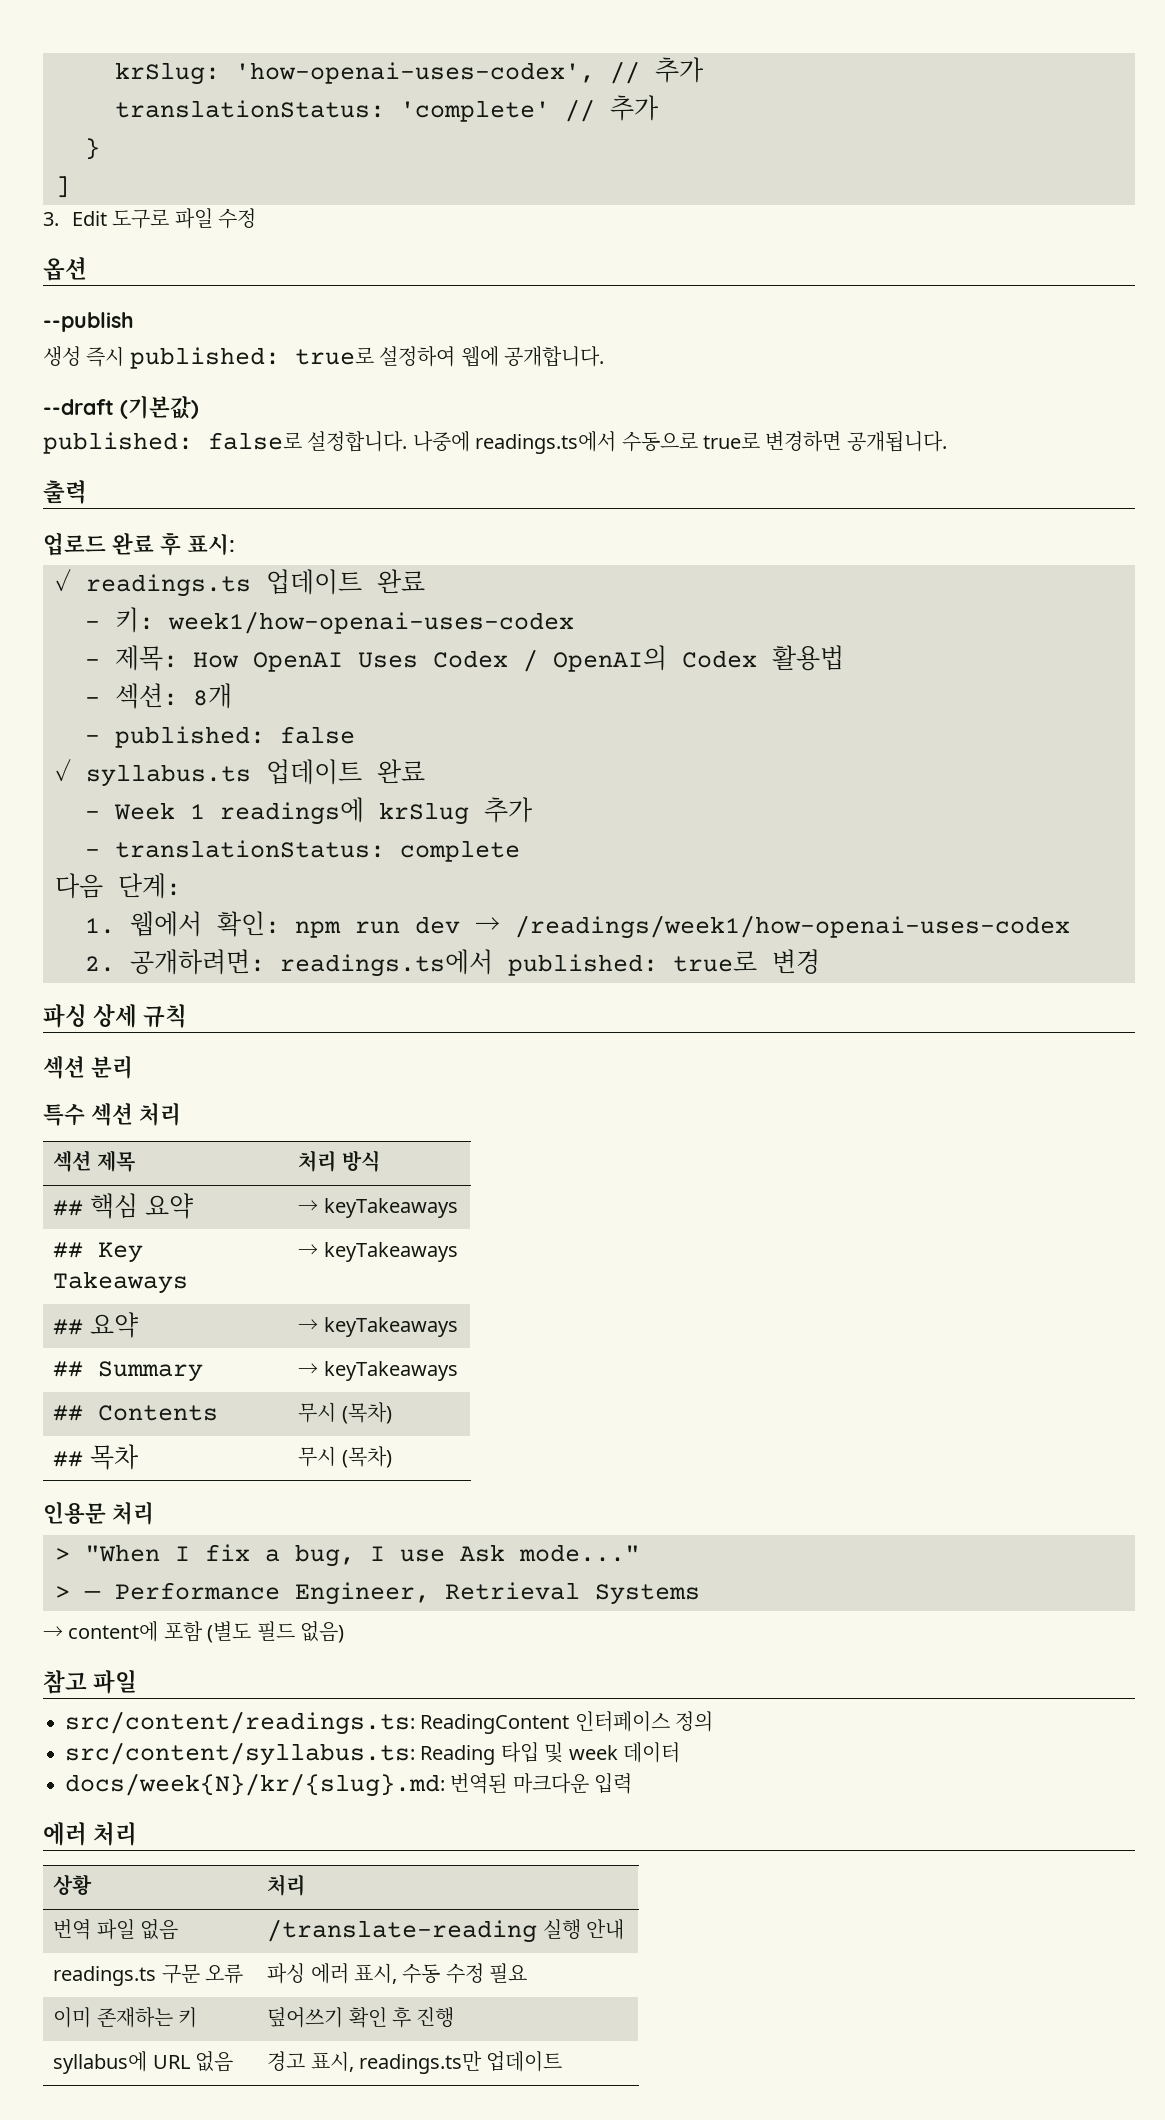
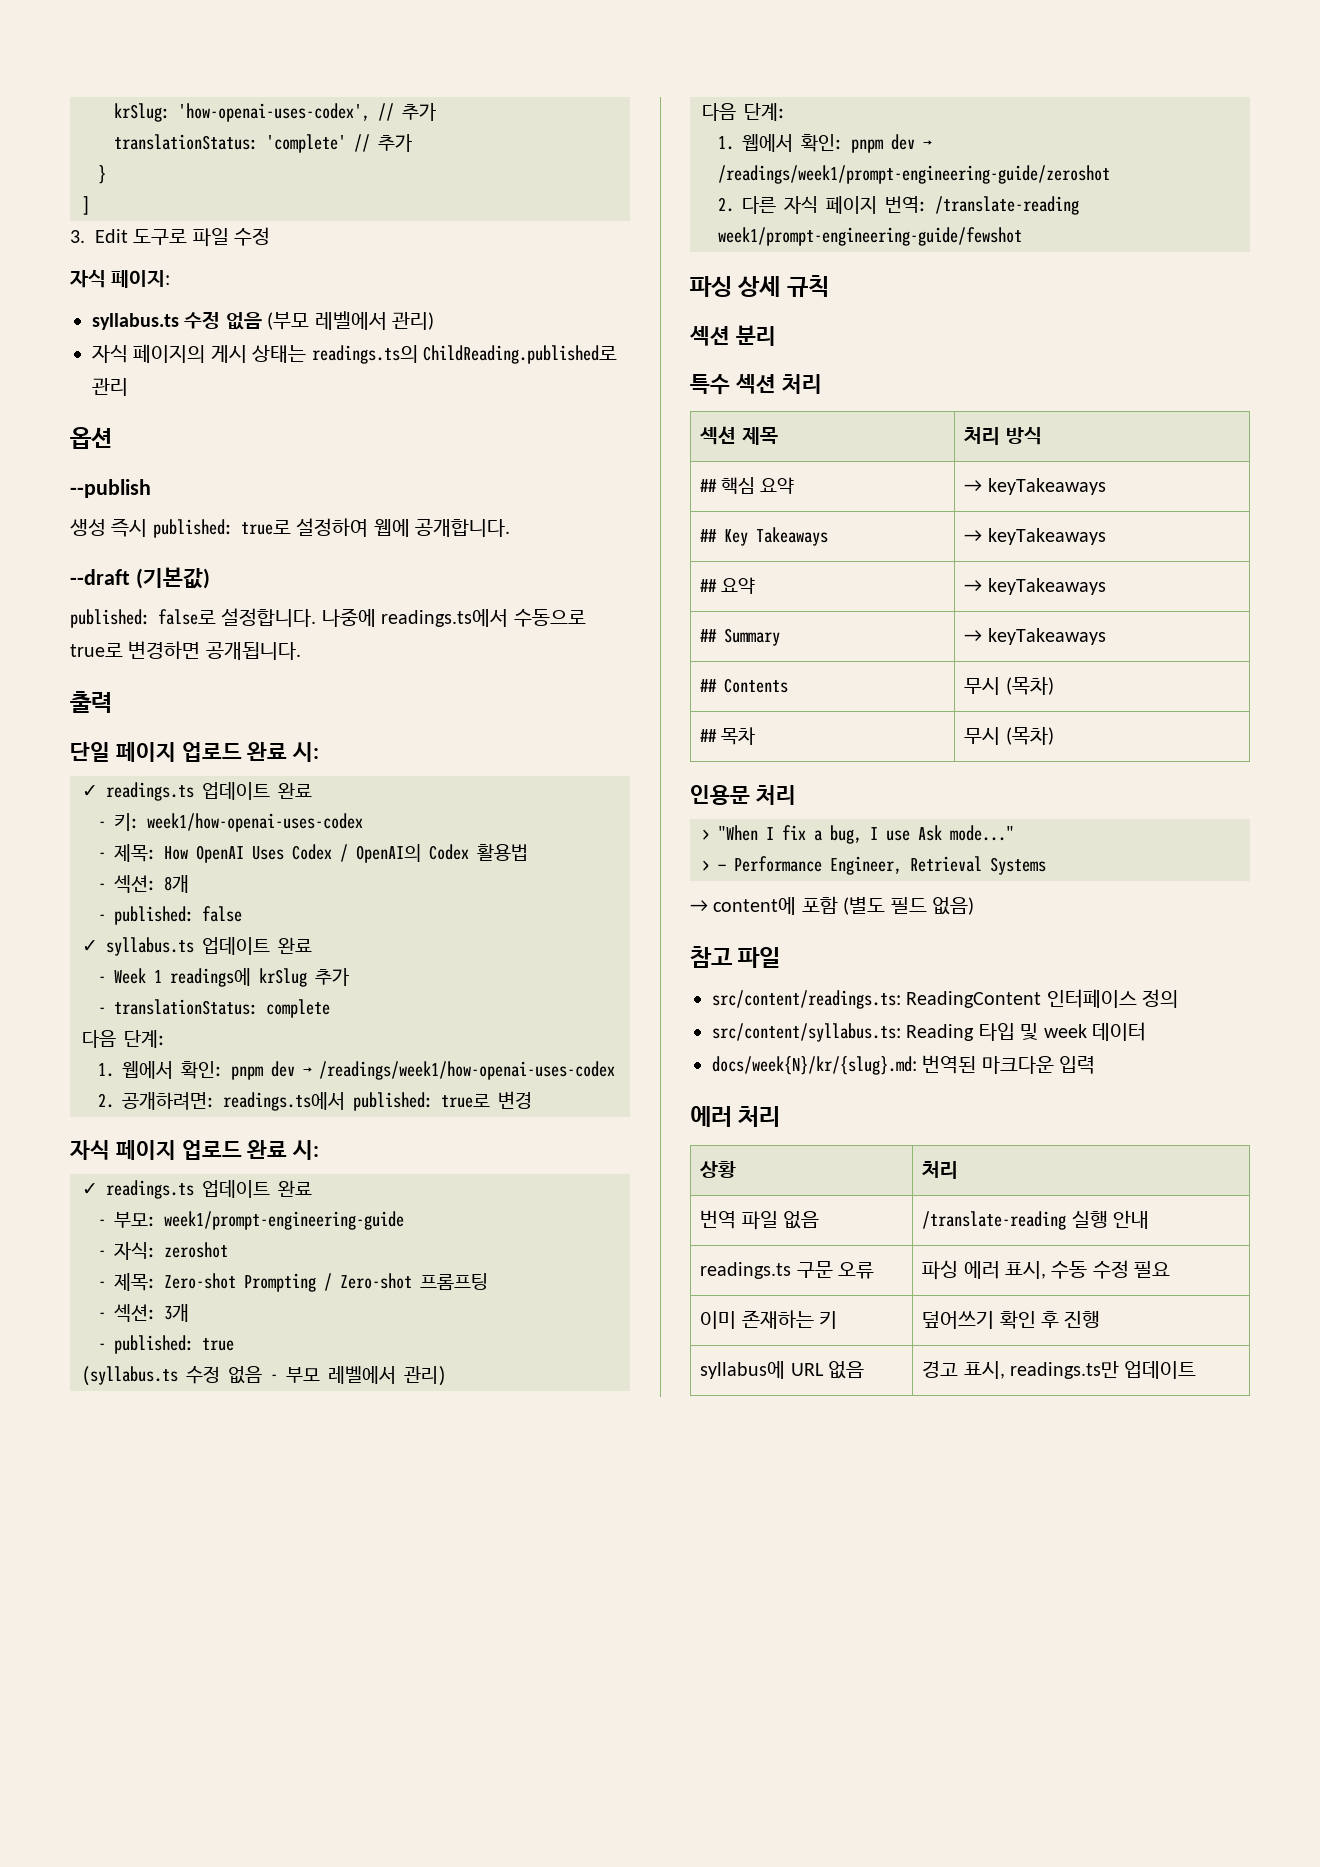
(256, 218) none -> [69,269,171,288] [92,311,434,330] [92,344,617,364] [92,378,128,396] // 자식 페이지: // syllabus.ts 수정 없음 (부모 레벨에서 관리) // 자식 페이지의 게시 상태는 readings.ts의 ChildReading.published로 관리
[43,532,235,556] 업로드 완료 후 표시: -> [70,742,320,762] 단일 페이지 업로드 완료 시:
[295,921,400,938] npm run -> [231,1066,263,1080] pnpm
(820, 961) none -> [69,1140,320,1160] [82,1180,312,1199] [98,1211,404,1230] [98,1242,228,1260] [98,1273,488,1292] [98,1304,189,1322] [98,1335,234,1354] [82,1366,446,1386] [702,103,786,121] [718,134,932,153] [718,165,1110,184] [718,196,1079,215] [718,227,1022,246] // 자식 페이지 업로드 완료 시: // ✓ readings.ts 업데이트 완료 // - 부모: week1/prompt-engineering-guide // - 자식: zeroshot // - 제목: Zero-shot Prompting / Zero-shot 프롬프팅 // - 섹션: 3개 // - published: true // (syllabus.ts 수정 없음 - 부모 레벨에서 관리) // 다음 단계: // 1. 웹에서 확인: pnpm dev → /readings/week1/prompt-engineering-guide/zeroshot // 2. 다른 자식 페이지 번역: /translate-reading week1/prompt-engineering-guide/fewshot

